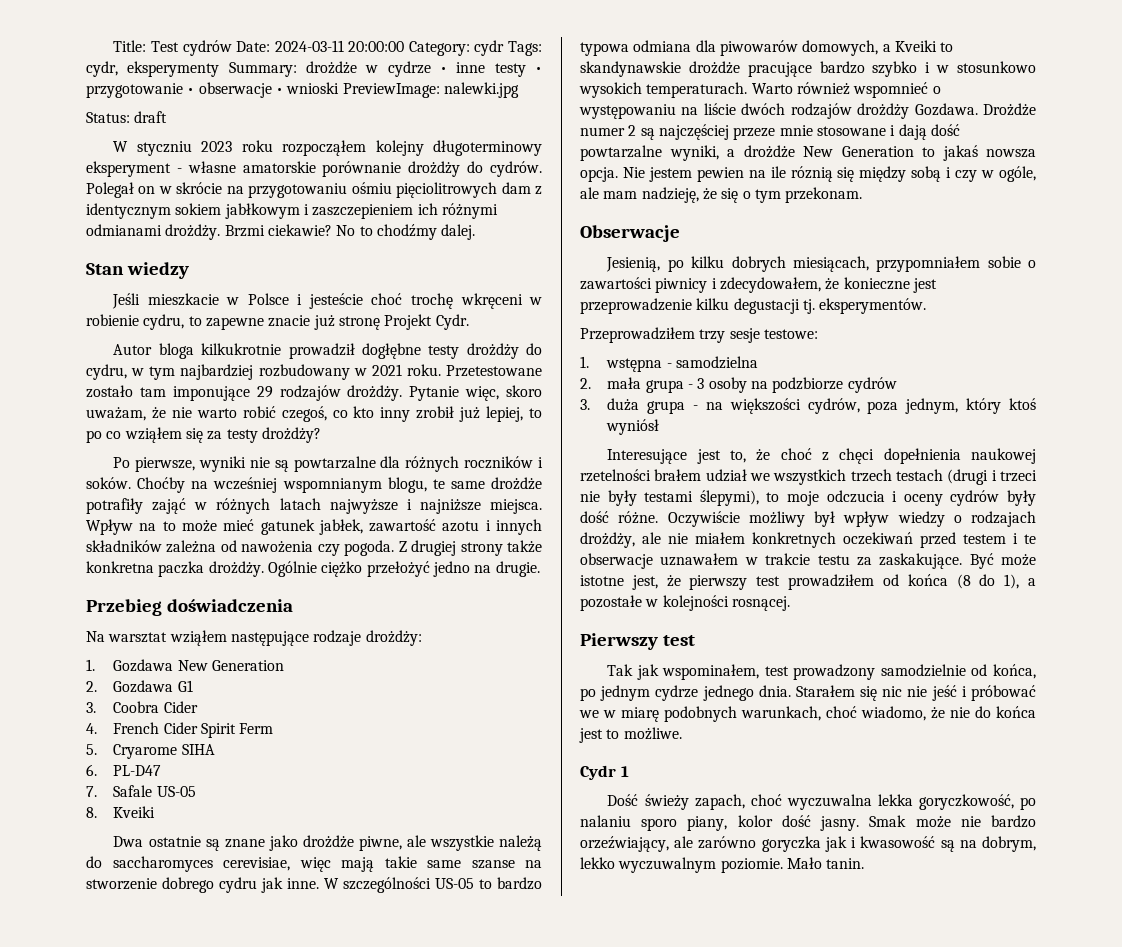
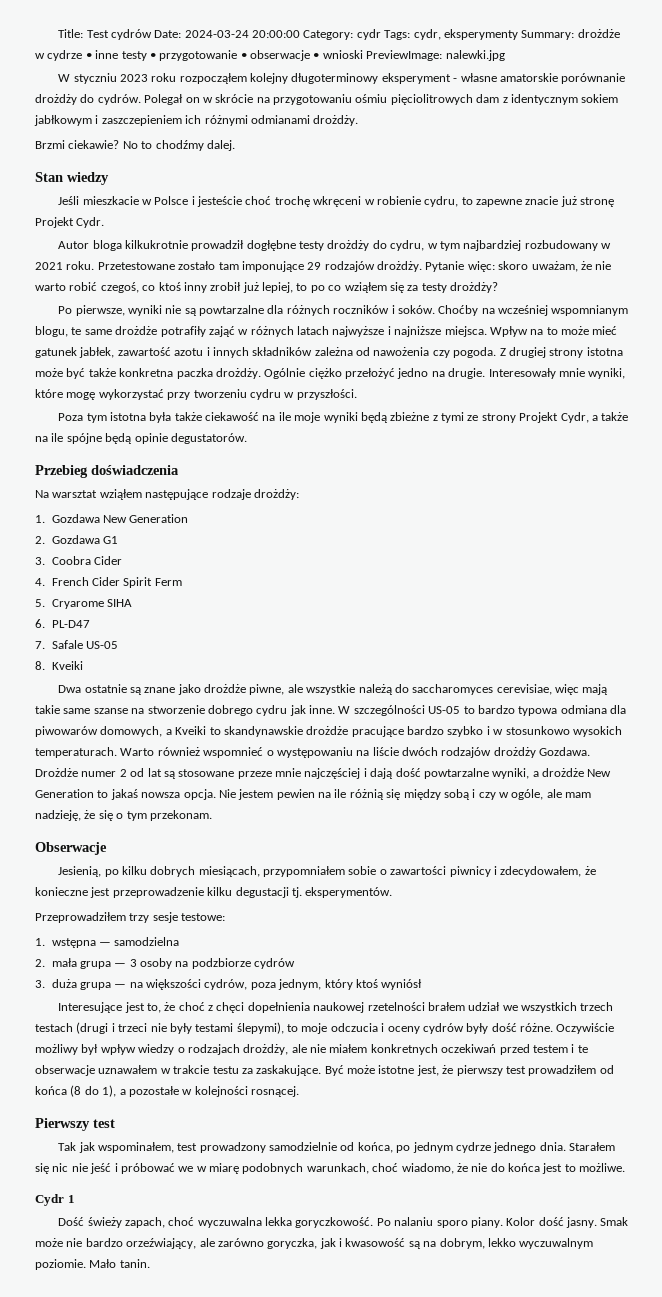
[274,40,344,52] 2024-03-11 -> [184,30,249,38] 2024-03-24
[86,111,168,123] // Status: draft -> (505, 55) none
(221, 232) none -> (359, 120) //
[465,386,500,401] więc, -> [467,261,495,272] więc:
[353,406,375,418] kto -> [158,282,181,291] ktoś
(503, 549) none -> [586,347,623,356] [35,368,86,379] istotna może być
(540, 569) none -> [488,368,626,379] [35,389,357,400] [58,412,629,423] [35,433,247,444] Interesowały mnie wyniki, które mogę wykorzystać przy tworzeniu cydru w przyszłości. // Poza tym istotna była także ciekawość na ile moje wyniki będą zbieżne z tymi ze strony Projekt Cydr, a także na ile spójne będą opinie degustatorów.
[640,124,729,140] są najczęściej -> [130,768,235,779] od lat są stosowane
[816,126,886,136] stosowane -> [304,768,361,779] najczęściej
[790,166,833,182] róznią -> [349,789,384,800] różnią
[666,363,672,368] - -> [98,942,111,946] —
[688,384,694,389] - -> [114,963,127,967] —
[693,405,699,410] - -> [114,984,127,988] —
[918,794,1036,810] [580,815,773,831] goryczkowość, po nalaniu sporo piany, kolor -> [295,1217,536,1228] goryczkowość. Po nalaniu sporo piany. Kolor
[761,836,821,852] goryczka -> [267,1238,318,1249] goryczka,

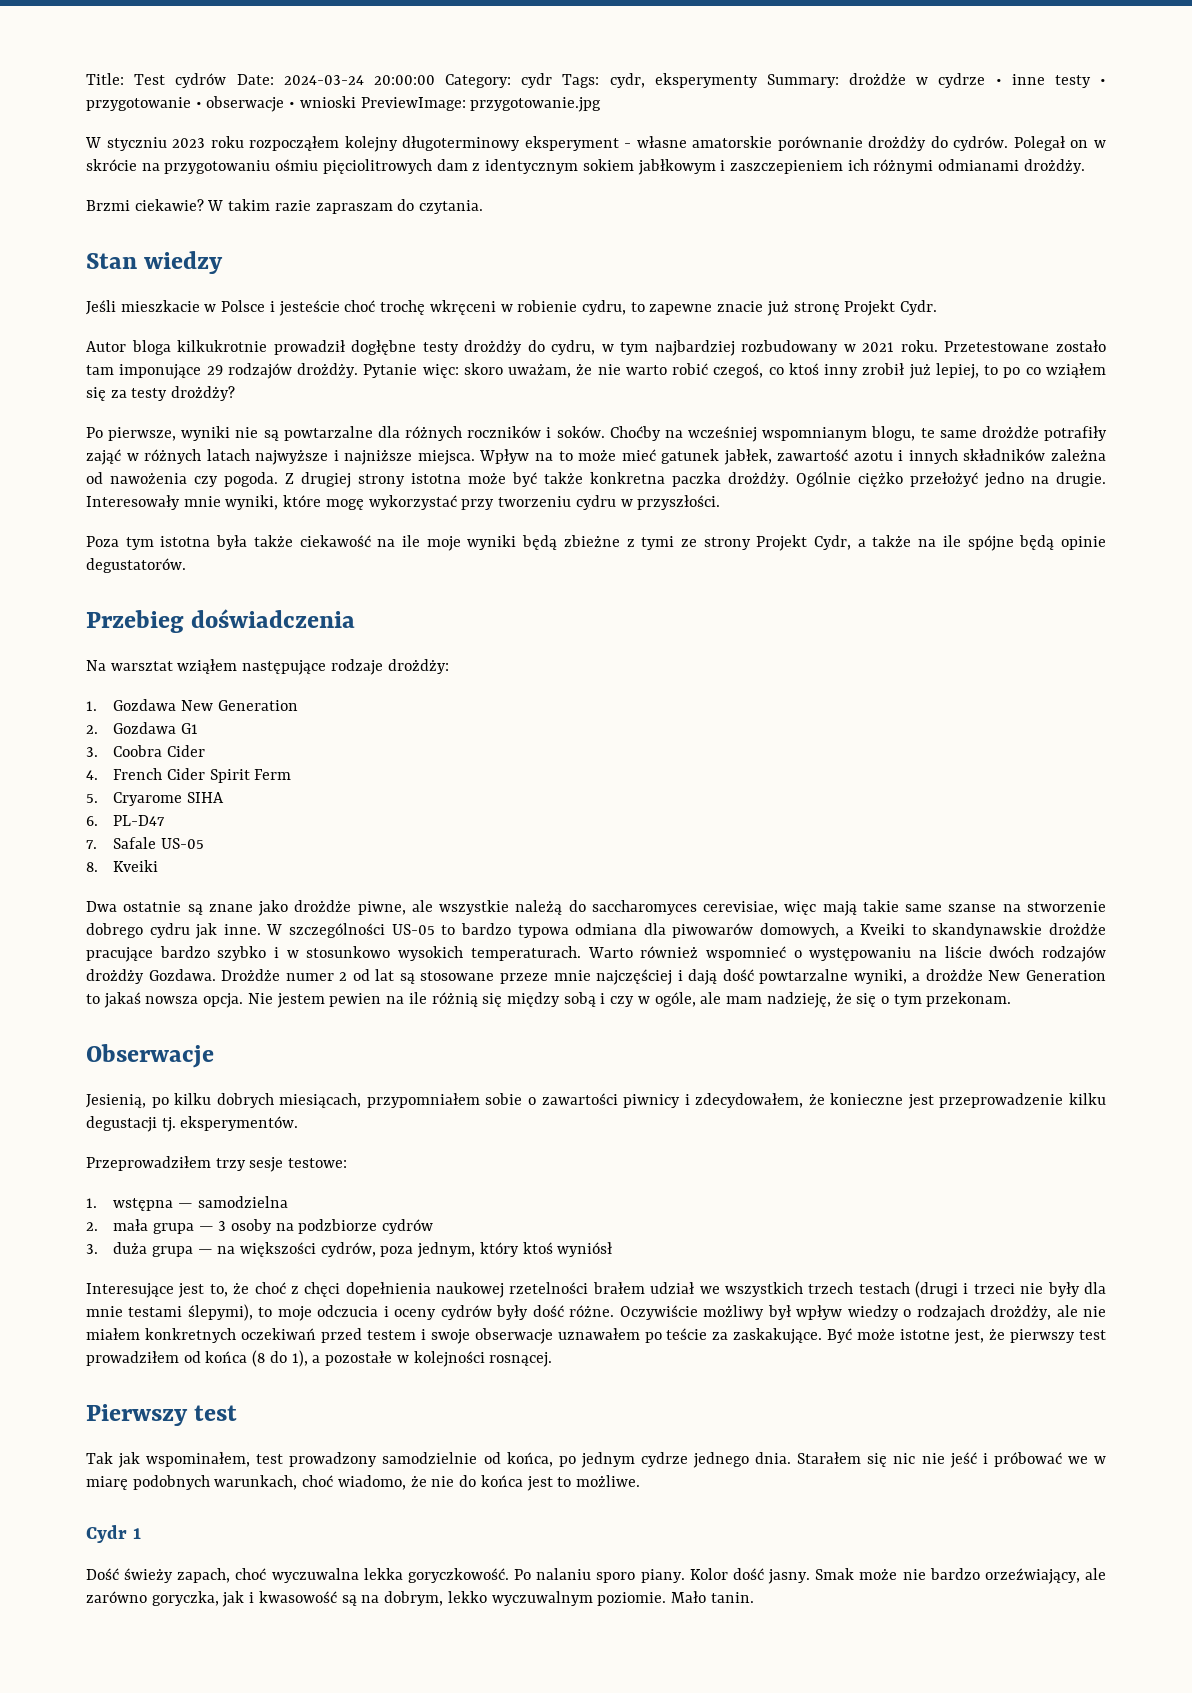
[445,50,505,61] nalewki.jpg -> [470,97,602,112] przygotowanie.jpg
[122,140,235,151] No to chodźmy dalej. -> [207,199,484,214] W takim razie zapraszam do czytania.
(192, 1028) none -> [1084,1282,1107,1294] [86,1306,123,1317] dla mnie
[577,1045,588,1053] te -> [430,1329,470,1344] swoje
[160,1065,239,1074] w trakcie testu -> [644,1328,708,1343] po teście

